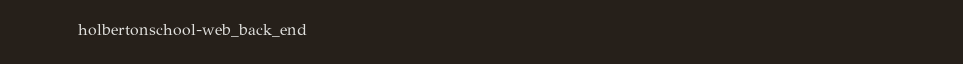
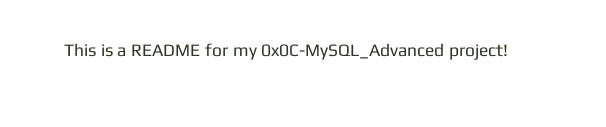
[78,24,307,37] holbertonschool-web_back_end -> [64,43,509,60] This is a README for my 0x0C-MySQL_Advanced project!

